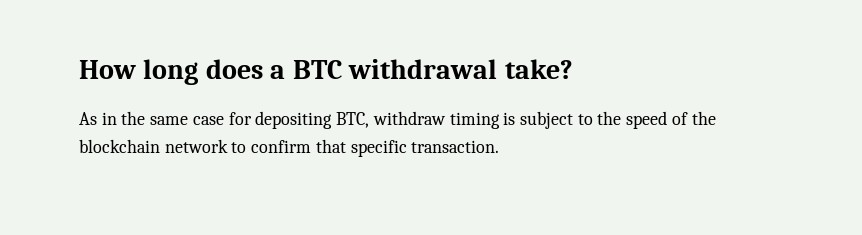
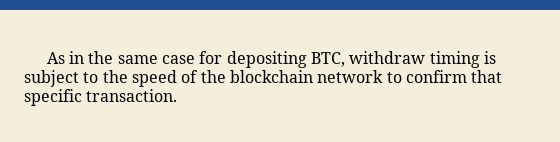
[79,59,573,85] How long does a BTC withdrawal take? // -> (46, 58) none

